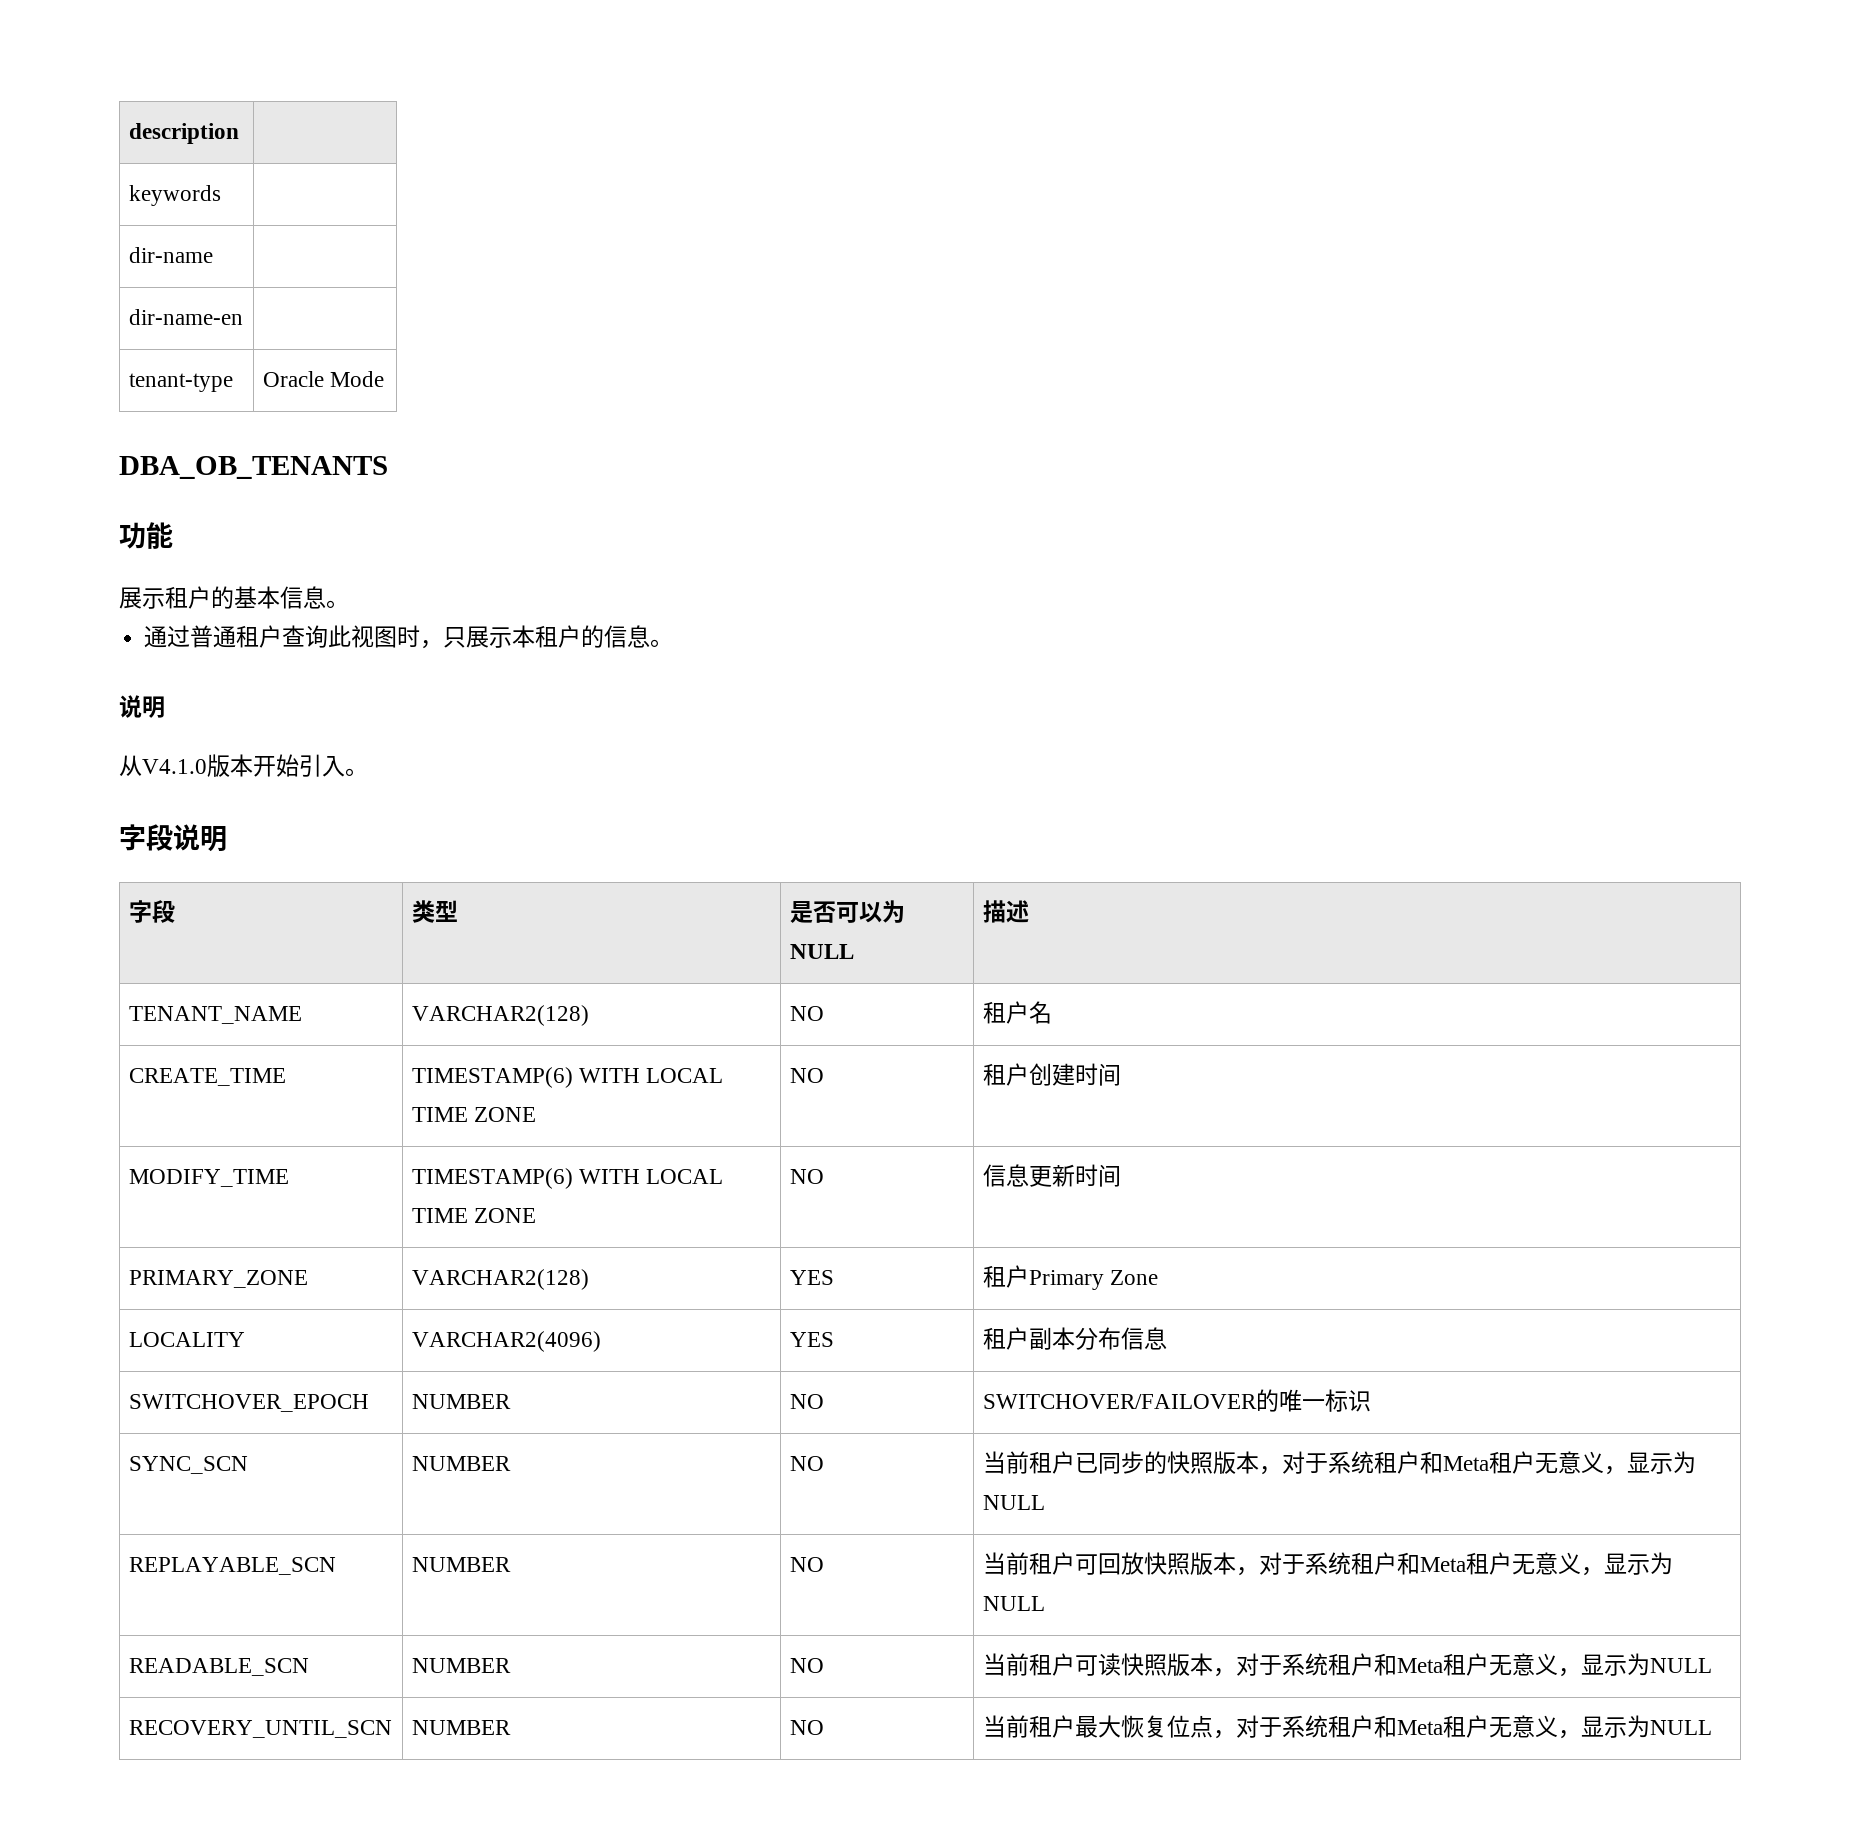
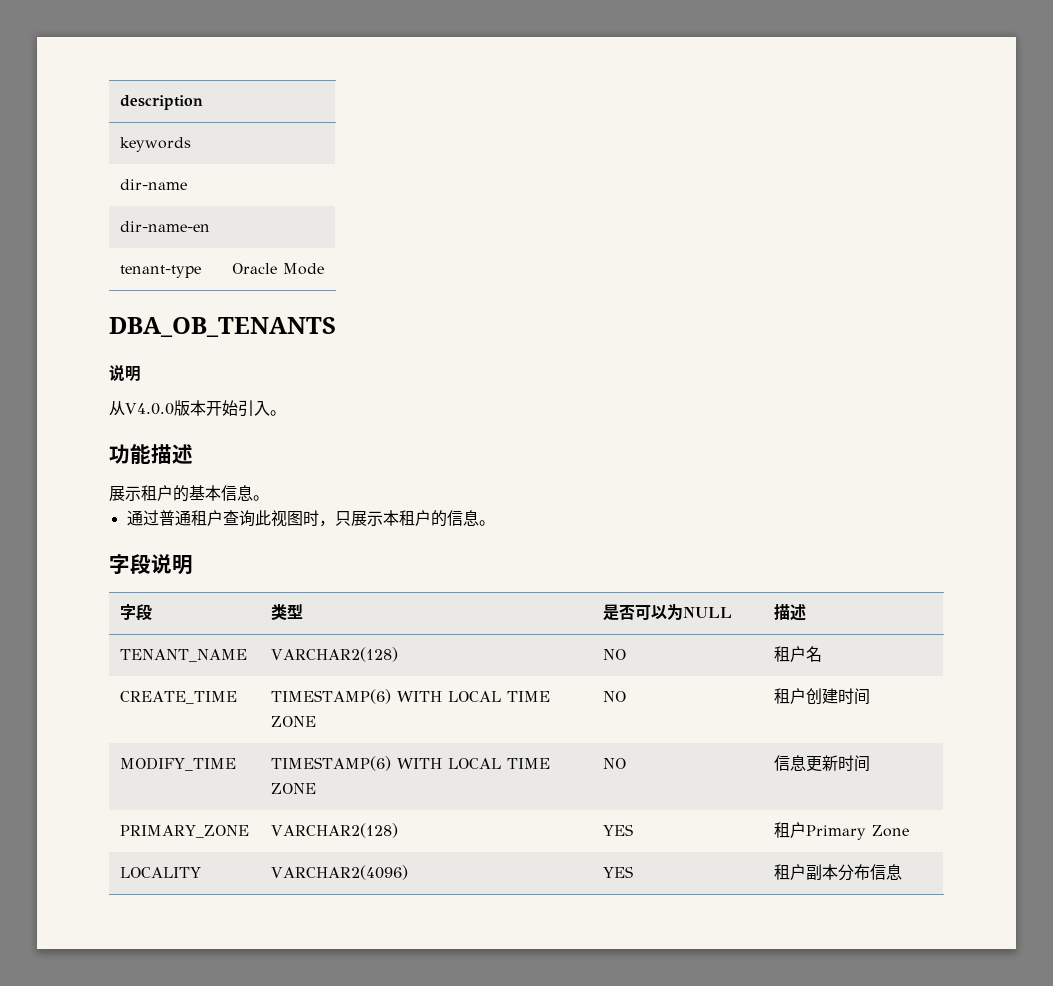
(388, 467) none -> [109,365,141,381] [109,400,286,417] // 说明 // 从V4.0.0版本开始引入。
(173, 535) none -> [151,444,193,464] 描述
[119,695,165,718] [119,754,368,777] // 说明 // 从V4.1.0版本开始引入。 -> (495, 523) none
[128,1394,369,1412] [411,1394,511,1409] [789,1394,824,1409] [982,1389,1371,1412] [128,1456,248,1474] [411,1456,511,1471] [789,1456,824,1471] [982,1451,1696,1475] [982,1495,1045,1510] [128,1557,336,1575] [411,1557,511,1572] [789,1557,824,1572] [982,1552,1673,1576] [982,1596,1045,1611] [128,1658,309,1676] [411,1658,511,1673] [789,1658,824,1673] [982,1653,1712,1677] [128,1720,392,1738] [411,1720,511,1735] [789,1720,824,1735] [982,1715,1712,1739] // SWITCHOVER_EPOCH | NUMBER | NO | SWITCHOVER/FAILOVER的唯一标识 // SYNC_SCN | NUMBER | NO | 当前租户已同步的快照版本，对于系统租户和Meta租户无意义，显示为NULL // REPLAYABLE_SCN | NUMBER | NO | 当前租户可回放快照版本，对于系统租户和Meta租户无意义，显示为NULL // READABLE_SCN | NUMBER | NO | 当前租户可读快照版本，对于系统租户和Meta租户无意义，显示为NULL // RECOVERY_UNTIL_SCN | NUMBER | NO | 当前租户最大恢复位点，对于系统租户和Meta租户无意义，显示为NULL -> (902, 872) none

